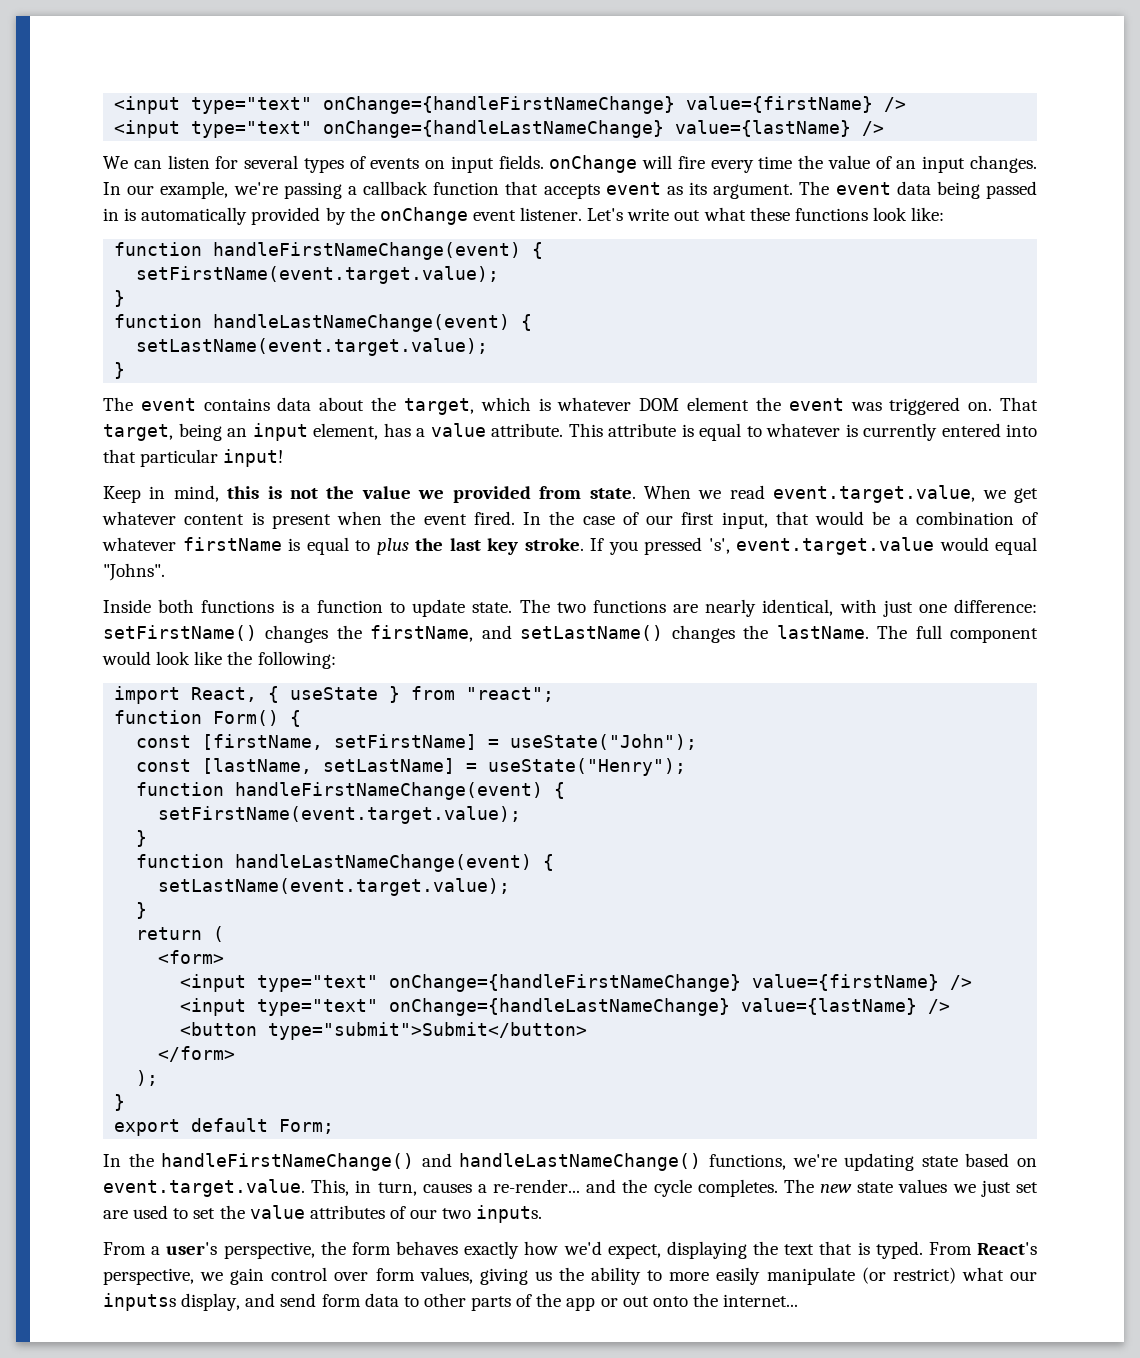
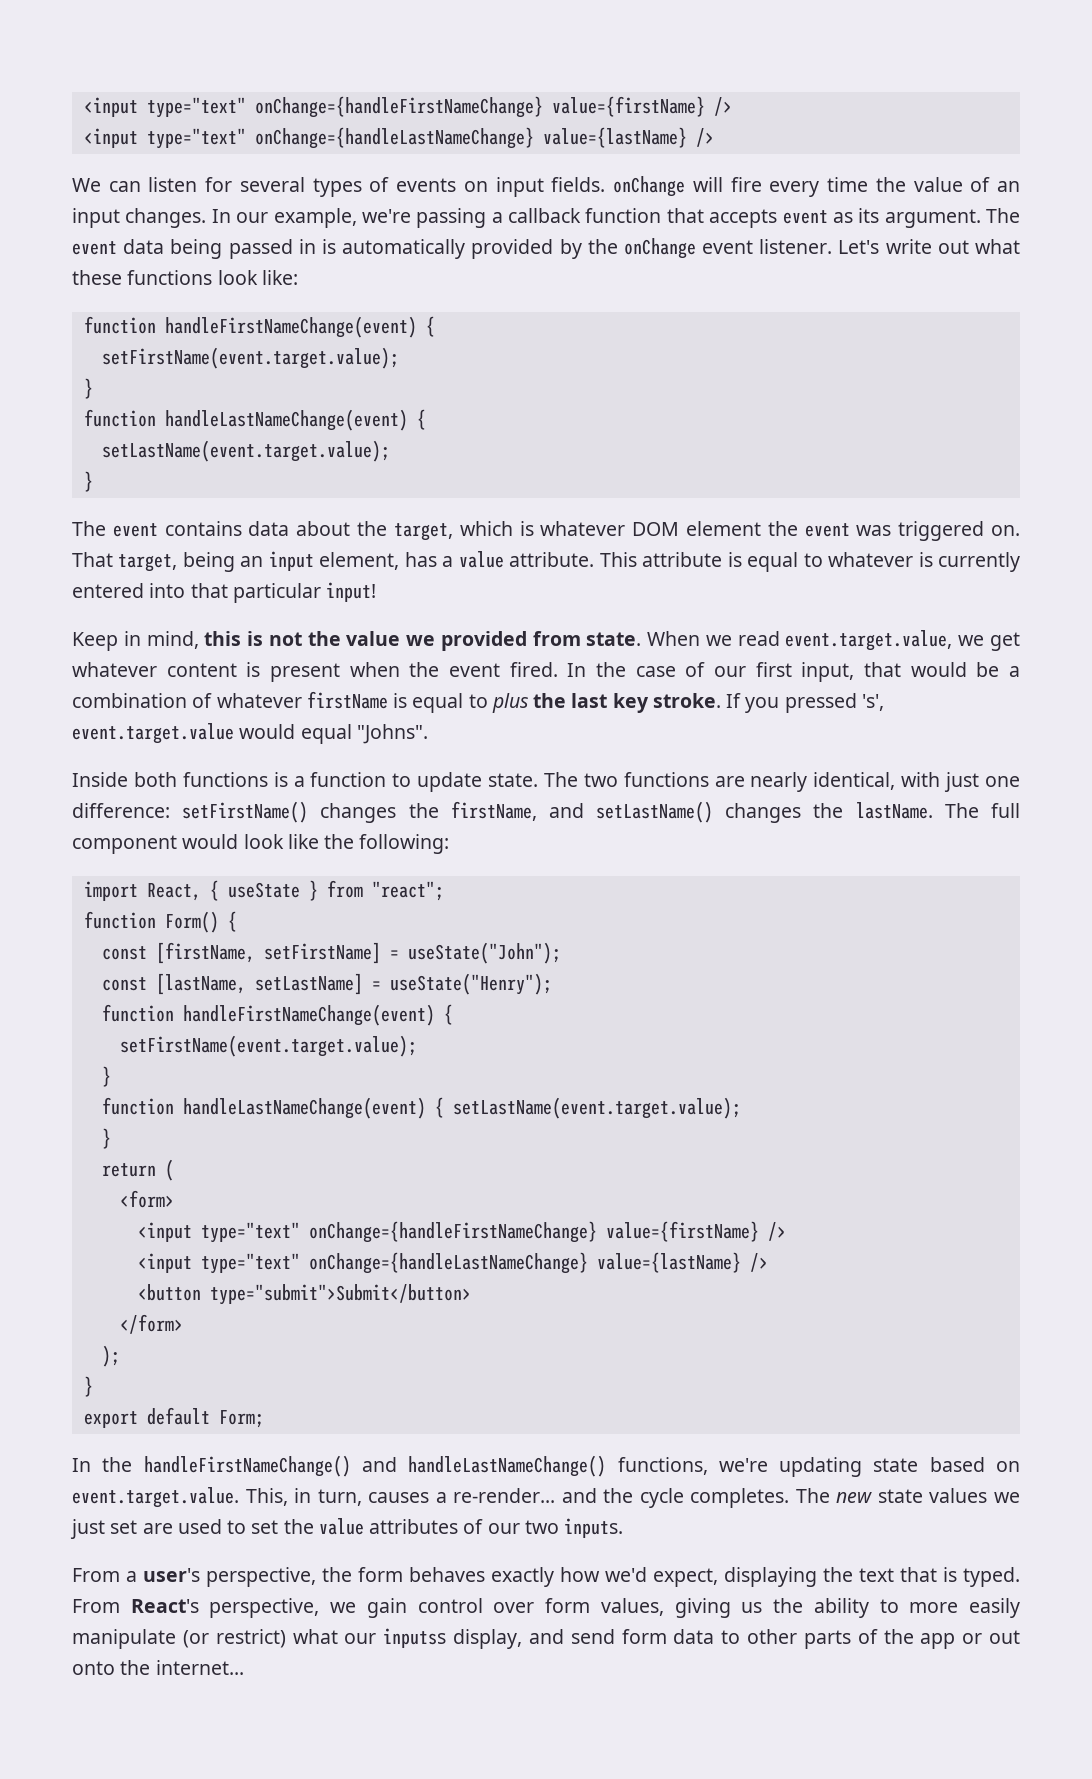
(555, 862) // -> (444, 1107) none

